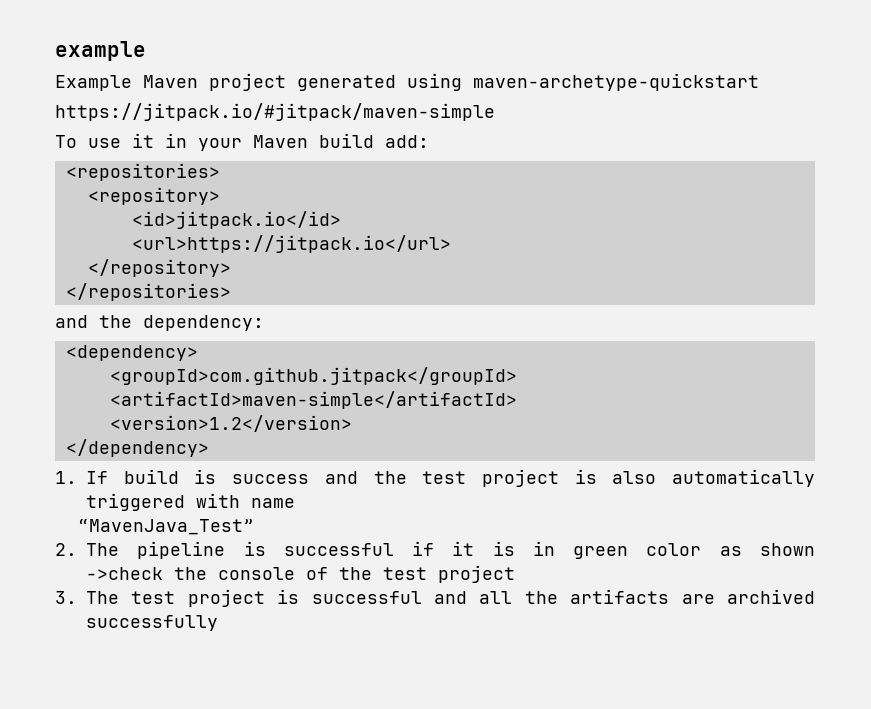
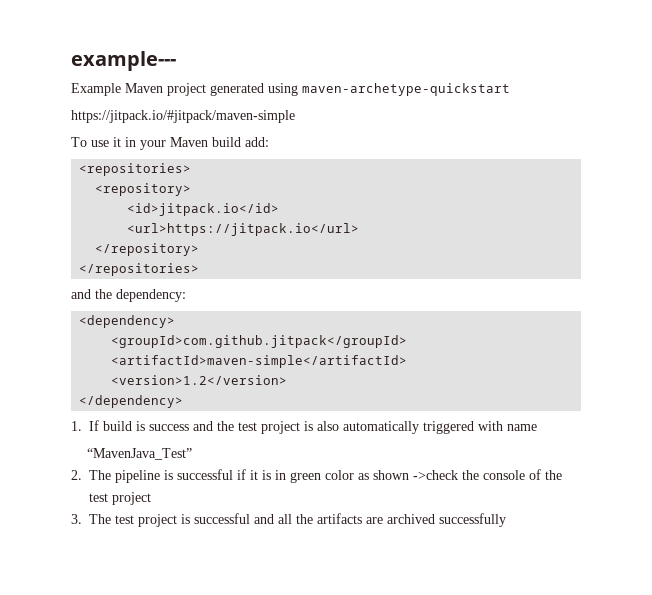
[55,41,146,61] example -> [71,51,176,71] example---

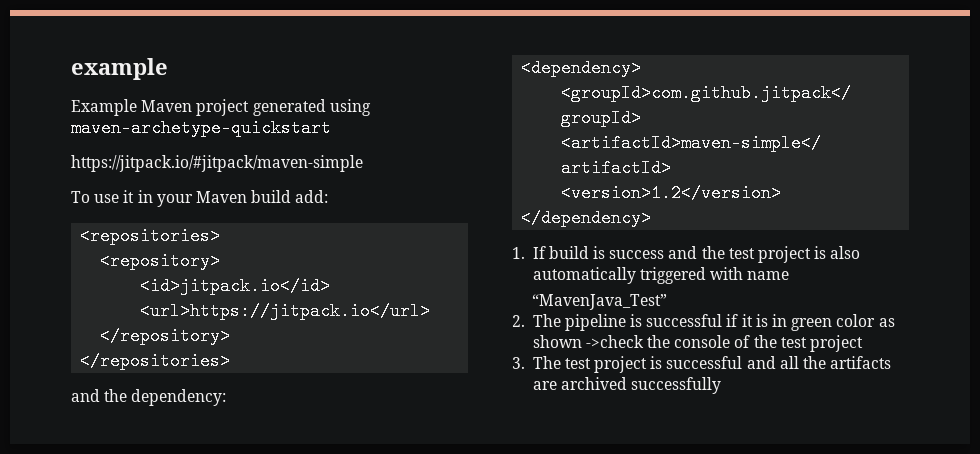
[71,51,176,71] example--- -> [71,58,168,80] example

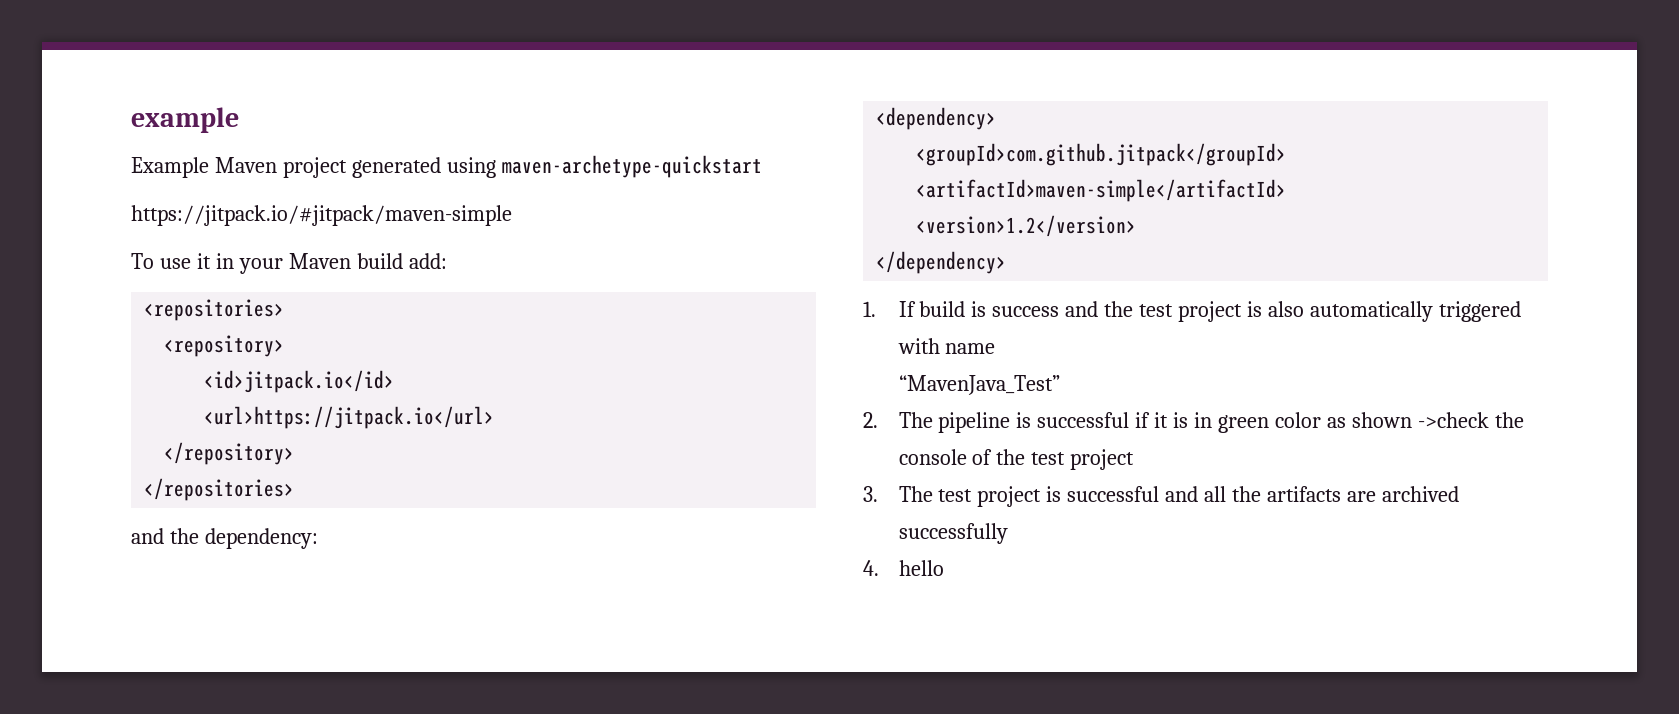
(722, 385) none -> [863,560,944,576] // 4. hello

